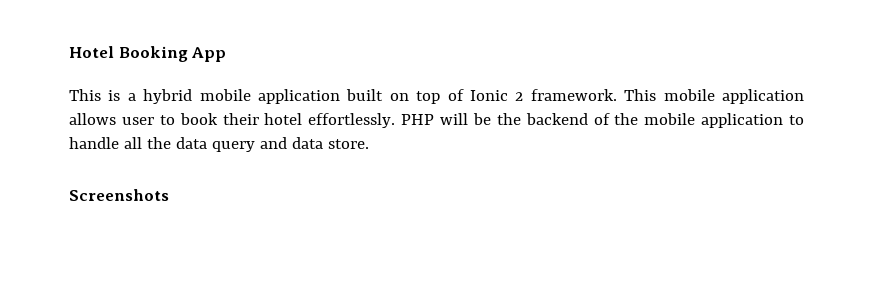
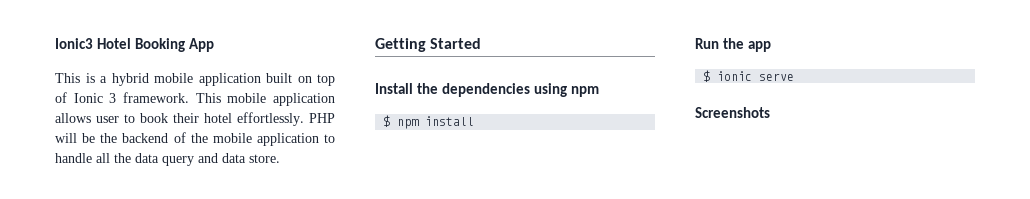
(69, 52) none -> [55,38,93,49] Ionic3
[515,92,524,101] 2 -> [109,93,117,103] 3
(369, 144) none -> [375,38,482,52] [375,83,599,97] [383,115,475,129] [695,38,771,52] [703,70,795,82] // Getting Started // Install the dependencies using npm // $ npm install // Run the app // $ ionic serve

